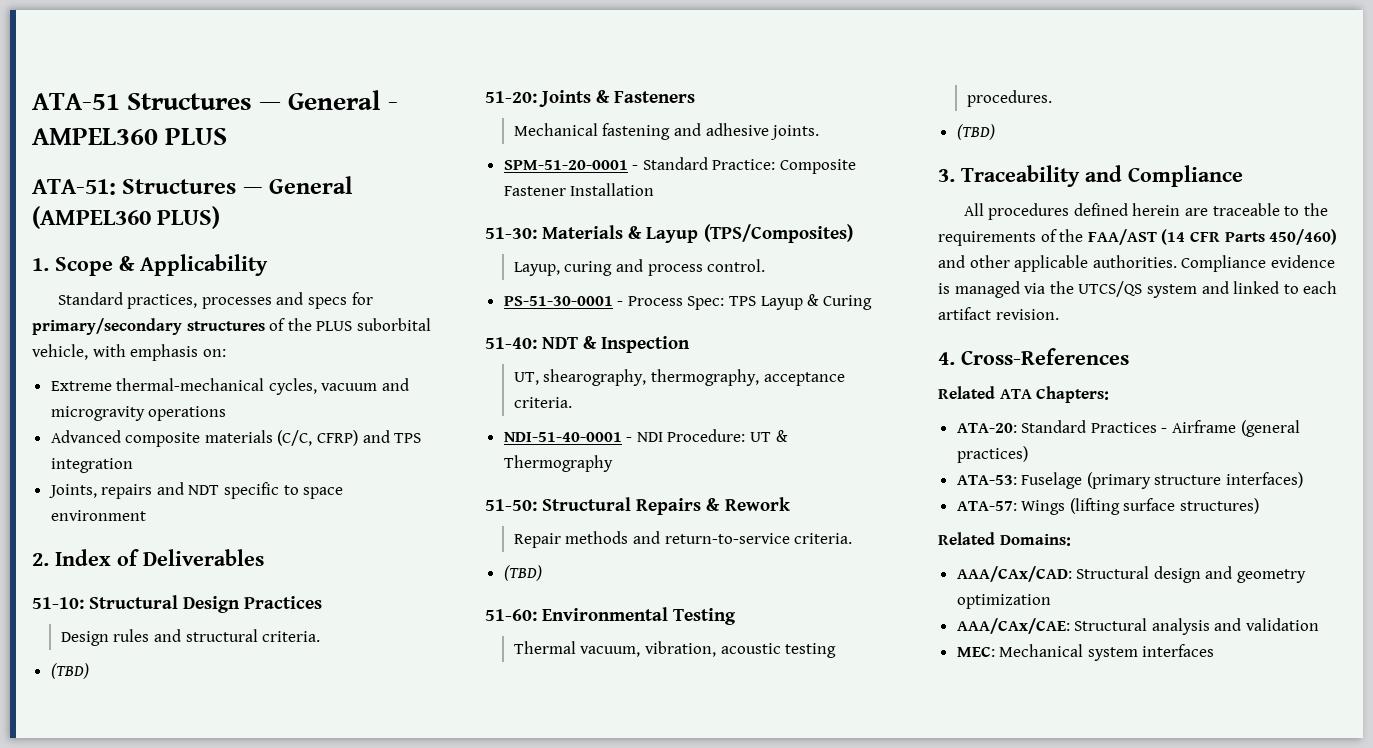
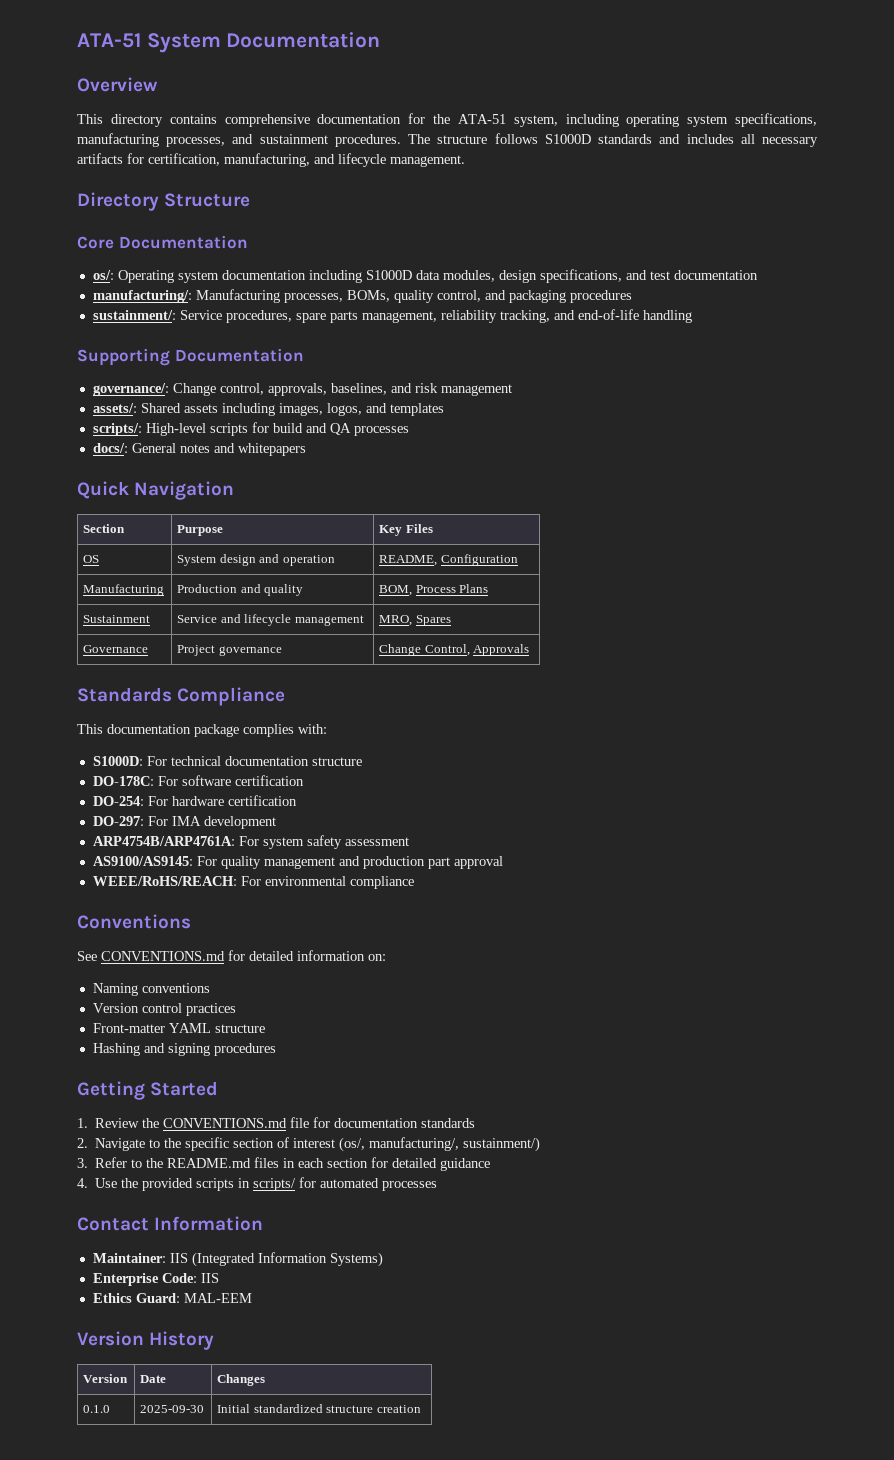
[32,90,398,110] [32,128,228,145] [32,176,354,195] [32,206,221,229] [32,254,268,276] [57,292,373,309] [32,318,431,335] [32,344,226,361] [50,378,410,395] [50,406,227,421] [50,430,422,447] [50,458,133,473] [48,482,344,499] [50,510,146,521] [32,549,264,566] [32,595,323,613] [60,629,321,646] [50,663,89,679] [485,90,696,107] [513,123,820,140] [503,157,857,174] [503,183,655,196] [485,224,853,243] [513,259,766,276] [503,294,872,310] [485,336,691,353] [513,369,845,386] [513,397,572,408] [503,429,788,442] [503,455,613,472] [485,497,790,515] [513,531,853,548] [503,565,542,581] [485,607,737,625] [513,641,837,658] [966,90,1052,107] [956,124,995,140] [938,165,1243,187] [963,203,1328,220] [938,229,1338,246] [938,255,1335,272] [938,281,1338,298] [938,307,1059,320] [938,348,1129,365] [938,386,1110,403] [956,420,1300,437] [956,446,1028,463] [956,472,1304,489] [956,498,1260,515] [938,532,1071,546] [956,566,1307,583] [956,594,1051,609] [956,618,1320,635] [956,644,1215,661] ATA-51 Structures — General - AMPEL360 PLUS // ATA-51: Structures — General (AMPEL360 PLUS) // 1. Scope & Applicability // Standard practices, processes and specs for primary/secondary structures of the PLUS suborbital vehicle, with emphasis on: // Extreme thermal-mechanical cycles, vacuum and microgravity operations // Advanced composite materials (C/C, CFRP) and TPS integration // Joints, repairs and NDT specific to space environment // 2. Index of Deliverables // 51-10: Structural Design Practices // Design rules and structural criteria. // (TBD) // 51-20: Joints & Fasteners // Mechanical fastening and adhesive joints. // SPM-51-20-0001 - Standard Practice: Composite Fastener Installation // 51-30: Materials & Layup (TPS/Composites) // Layup, curing and process control. // PS-51-30-0001 - Process Spec: TPS Layup & Curing // 51-40: NDT & Inspection // UT, shearography, thermography, acceptance criteria. // NDI-51-40-0001 - NDI Procedure: UT & Thermography // 51-50: Structural Repairs & Rework // Repair methods and return-to-service criteria. // (TBD) // 51-60: Environmental Testing // Thermal vacuum, vibration, acoustic testing procedures. // (TBD) // 3. Traceability and Compliance // All procedures defined herein are traceable to the requirements of the FAA/AST (14 CFR Parts 450/460) and other applicable authorities. Compliance evidence is managed via the UTCS/QS system and linked to each artifact revision. // 4. Cross-References // Related ATA Chapters: // ATA-20: Standard Practices - Airframe (general practices) // ATA-53: Fuselage (primary structure interfaces) // ATA-57: Wings (lifting surface structures) // Related Domains: // AAA/CAx/CAD: Structural design and geometry optimization // AAA/CAx/CAE: Structural analysis and validation // MEC: Mechanical system interfaces -> [77,32,381,53] [77,77,158,92] [77,113,818,127] [77,133,819,147] [77,153,465,167] [77,192,251,211] [77,235,248,249] [92,269,758,283] [92,289,632,303] [92,309,692,323] [77,348,304,366] [92,383,512,396] [92,403,444,416] [92,422,409,436] [92,443,306,456] [77,481,235,500] [83,524,126,533] [177,525,224,536] [379,524,433,536] [83,555,100,563] [177,554,335,566] [379,554,518,566] [83,584,165,596] [177,584,304,596] [379,584,489,596] [83,615,151,623] [177,614,364,626] [379,615,451,626] [83,645,149,653] [177,645,282,656] [379,644,530,656] [77,687,286,706] [77,724,327,737] [92,756,362,766] [92,775,304,786] [92,795,297,806] [92,816,276,829] [92,835,409,849] [92,856,503,869] [92,876,414,889] [77,914,191,929] [77,950,386,961] [92,983,210,996] [92,1003,236,1016] [92,1023,265,1033] [92,1043,276,1056] [77,1081,219,1100] [77,1117,476,1128] [77,1137,541,1152] [77,1157,491,1171] [77,1177,438,1191] [77,1216,264,1231] [92,1252,383,1267] [92,1273,219,1286] [92,1293,252,1303] [77,1331,215,1350] [83,1374,129,1383] [140,1375,167,1383] [217,1374,266,1386] [83,1405,111,1413] [140,1405,205,1413] [217,1404,421,1413] ATA-51 System Documentation // Overview // This directory contains comprehensive documentation for the ATA-51 system, including operating system specifications, manufacturing processes, and sustainment procedures. The structure follows S1000D standards and includes all necessary artifacts for certification, manufacturing, and lifecycle management. // Directory Structure // Core Documentation // os/: Operating system documentation including S1000D data modules, design specifications, and test documentation // manufacturing/: Manufacturing processes, BOMs, quality control, and packaging procedures // sustainment/: Service procedures, spare parts management, reliability tracking, and end-of-life handling // Supporting Documentation // governance/: Change control, approvals, baselines, and risk management // assets/: Shared assets including images, logos, and templates // scripts/: High-level scripts for build and QA processes // docs/: General notes and whitepapers // Quick Navigation // Section | Purpose | Key Files // OS | System design and operation | README, Configuration // Manufacturing | Production and quality | BOM, Process Plans // Sustainment | Service and lifecycle management | MRO, Spares // Governance | Project governance | Change Control, Approvals // Standards Compliance // This documentation package complies with: // S1000D: For technical documentation structure // DO-178C: For software certification // DO-254: For hardware certification // DO-297: For IMA development // ARP4754B/ARP4761A: For system safety assessment // AS9100/AS9145: For quality management and production part approval // WEEE/RoHS/REACH: For environmental compliance // Conventions // See CONVENTIONS.md for detailed information on: // Naming conventions // Version control practices // Front-matter YAML structure // Hashing and signing procedures // Getting Started // 1. Review the CONVENTIONS.md file for documentation standards // 2. Navigate to the specific section of interest (os/, manufacturing/, sustainment/) // 3. Refer to the README.md files in each section for detailed guidance // 4. Use the provided scripts in scripts/ for automated processes // Contact Information // Maintainer: IIS (Integrated Information Systems) // Enterprise Code: IIS // Ethics Guard: MAL-EEM // Version History // Version | Date | Changes // 0.1.0 | 2025-09-30 | Initial standardized structure creation

